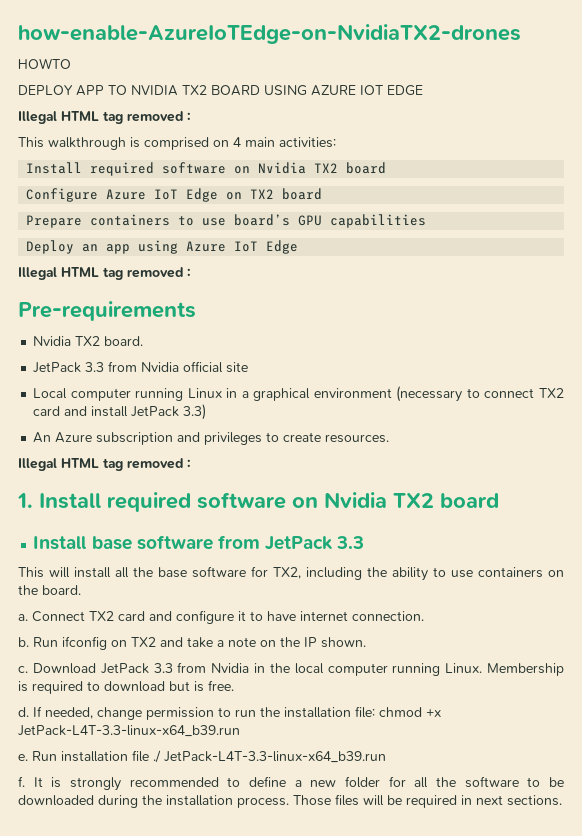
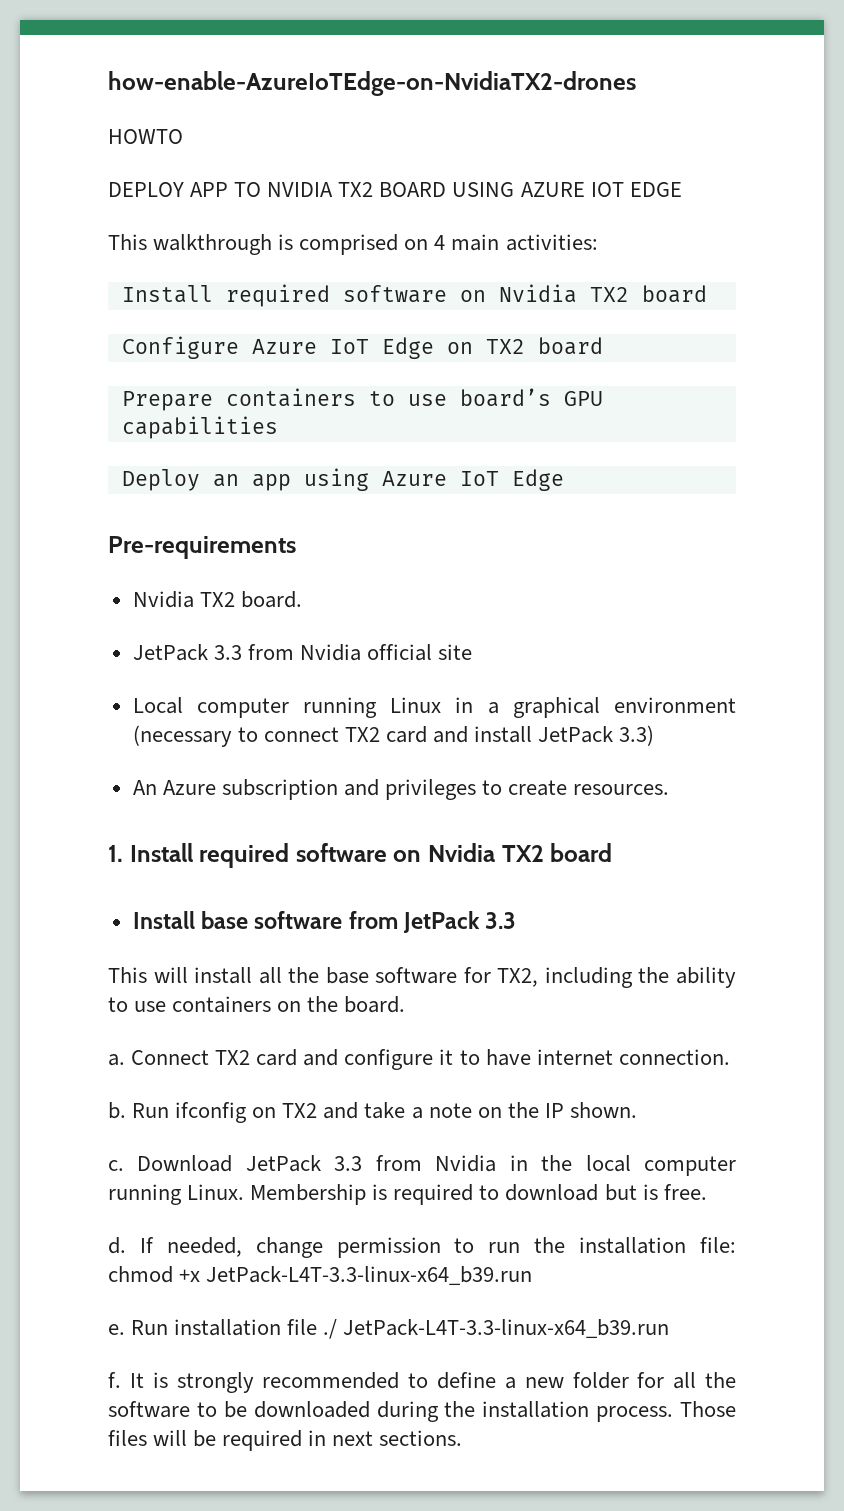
[18,111,191,124] // Illegal HTML tag removed : -> (682, 189) none
[18,267,191,280] // Illegal HTML tag removed : -> (564, 480) none
[18,458,191,471] // Illegal HTML tag removed : -> (670, 789) none

